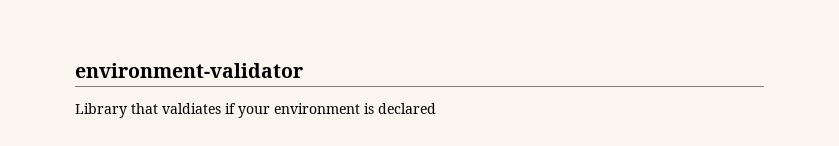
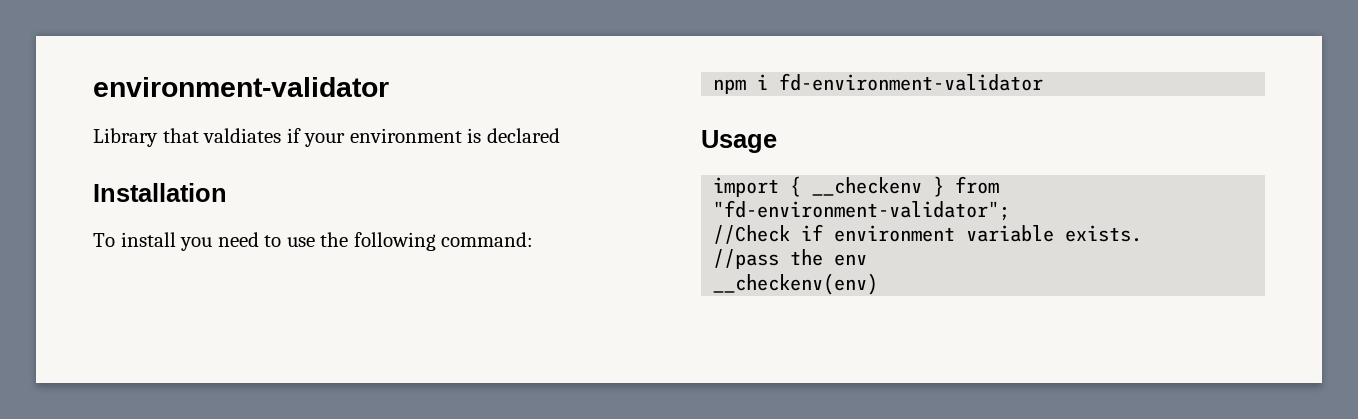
(436, 108) none -> [93,183,227,202] [93,232,534,251] [713,73,1044,94] [701,130,777,153] [713,176,1000,197] [713,200,1011,221] [713,224,1143,244] [713,249,868,269] [713,273,879,295] // Installation // To install you need to use the following command: // npm i fd-environment-validator // Usage // import { __checkenv } from "fd-environment-validator"; // //Check if environment variable exists. // //pass the env // __checkenv(env)

